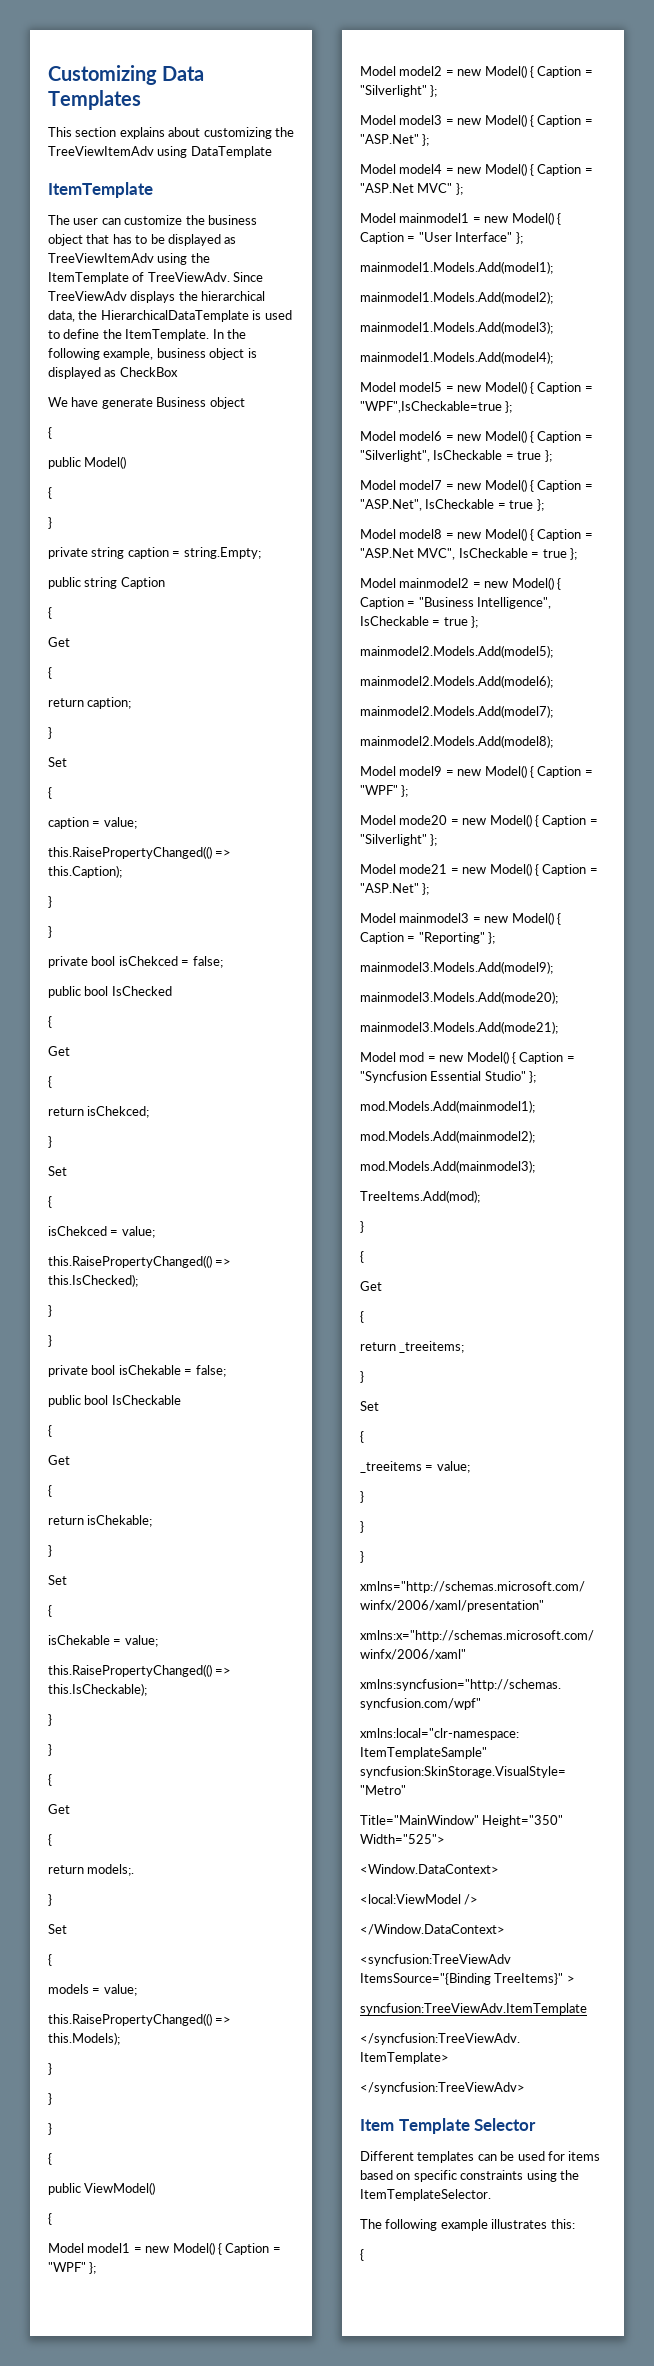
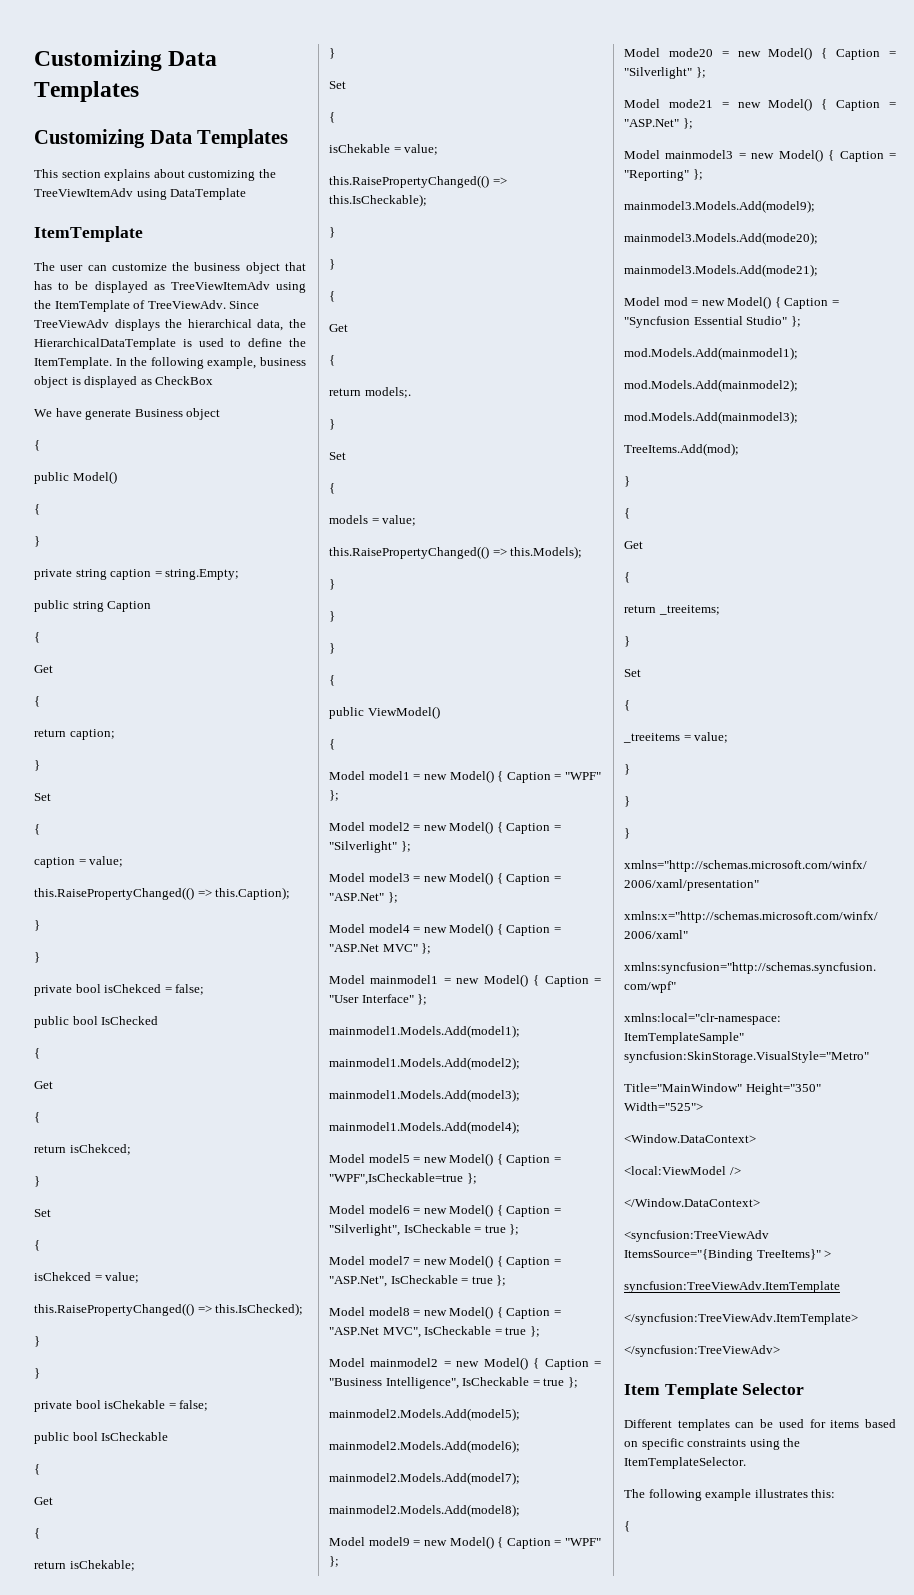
[48,65,205,85] [48,90,141,110] Customizing Data Templates -> [34,50,218,71] [34,81,139,102] [34,129,289,148] Customizing Data Templates // Customizing Data Templates

